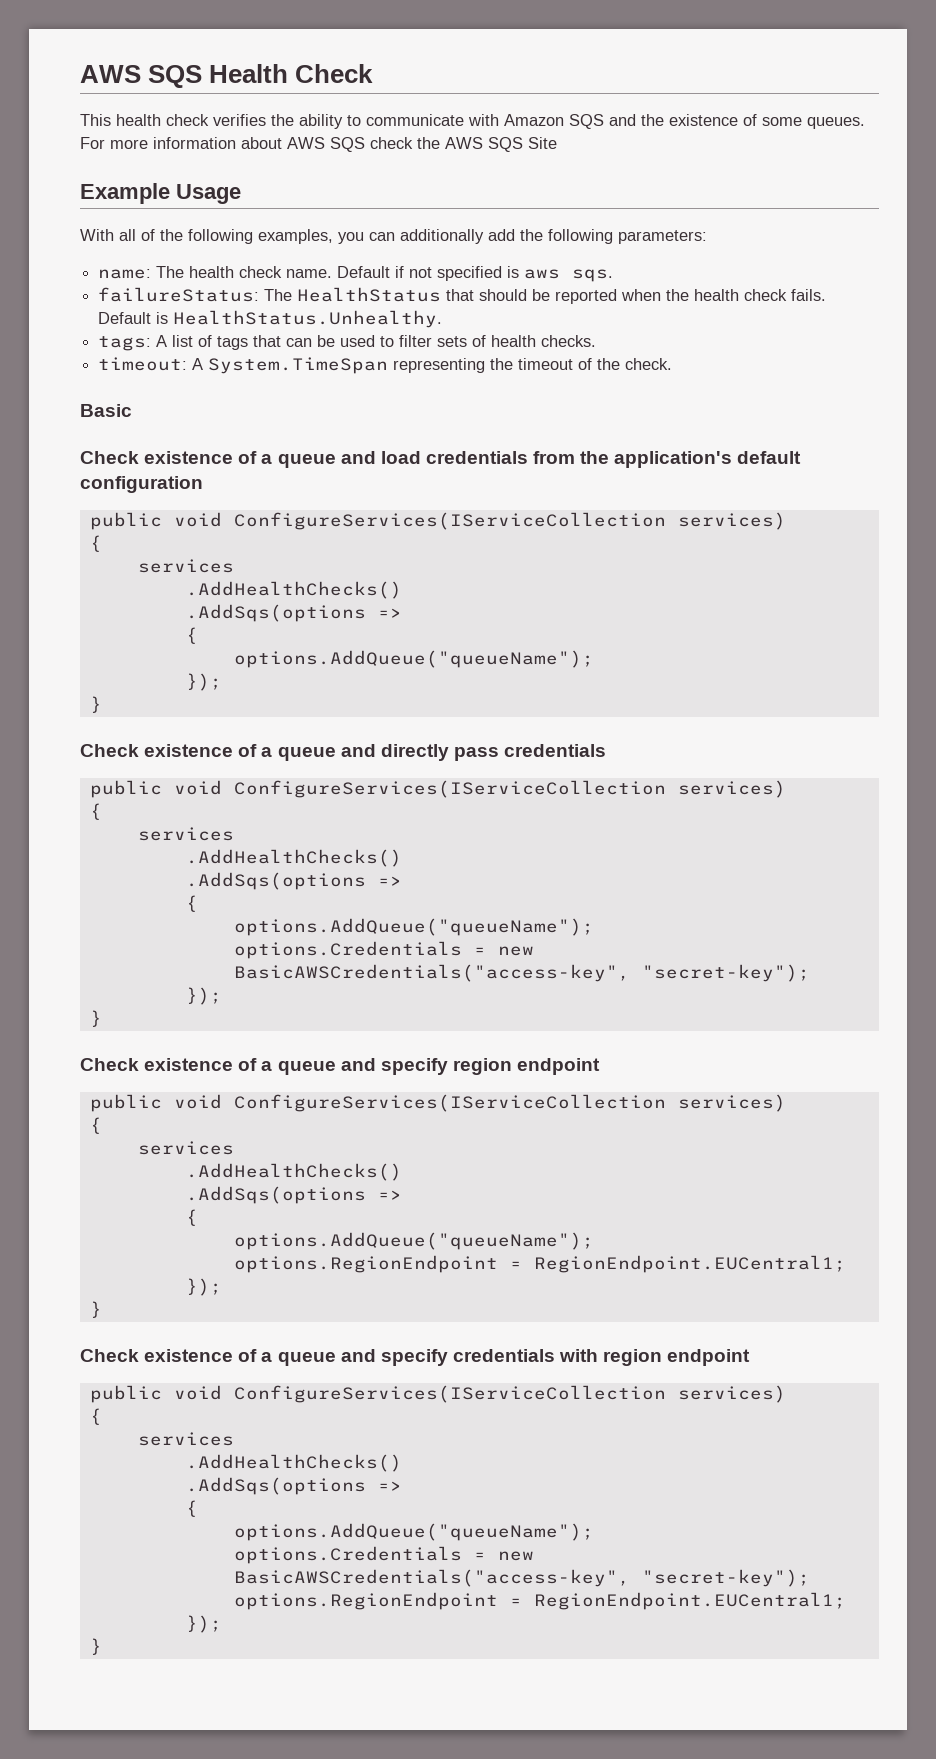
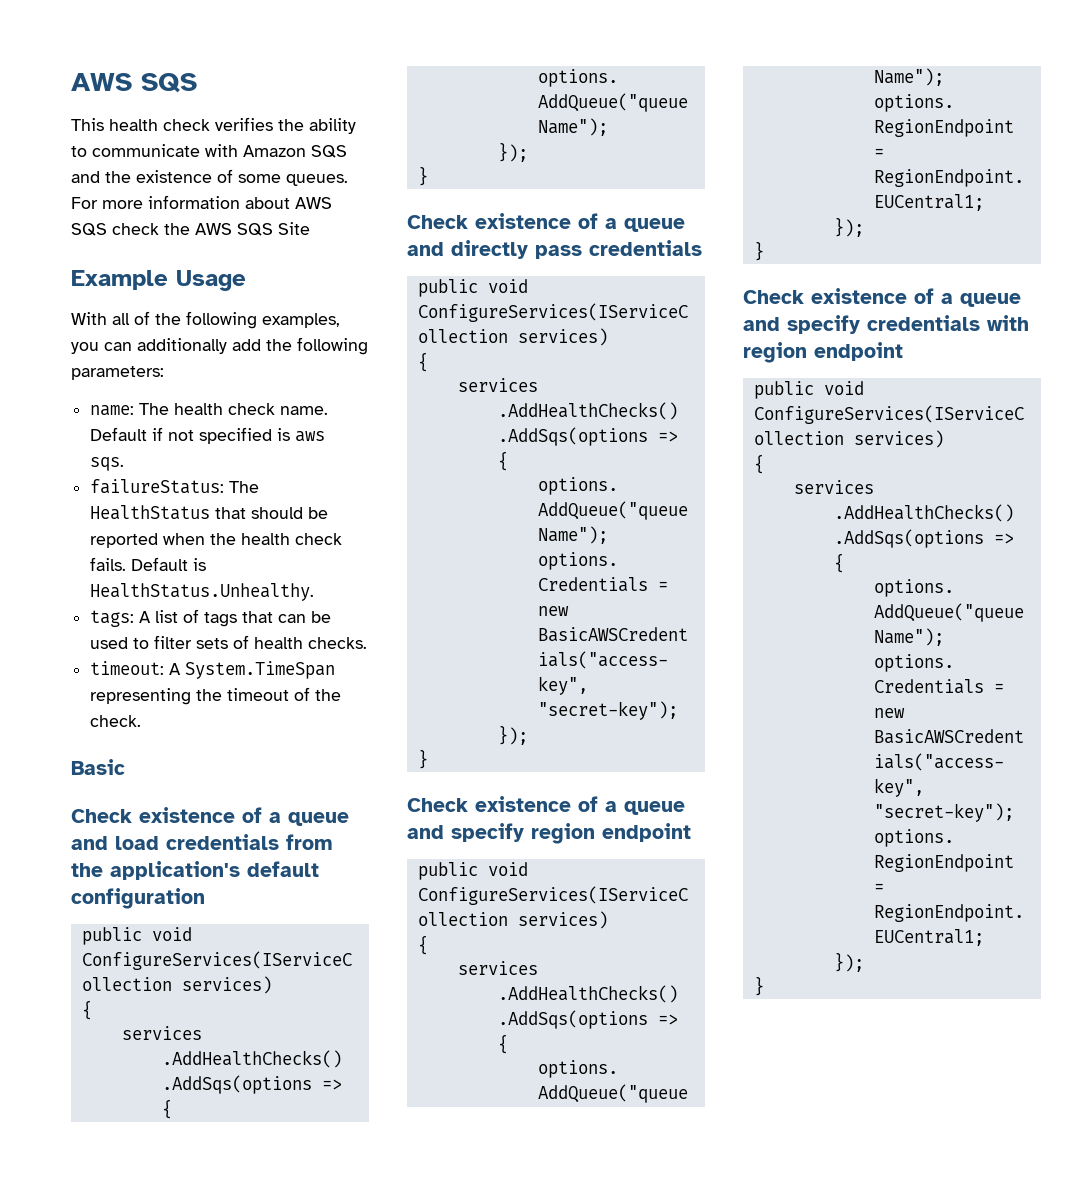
[80,64,374,88] AWS SQS Health Check -> [71,73,197,93] AWS SQS

